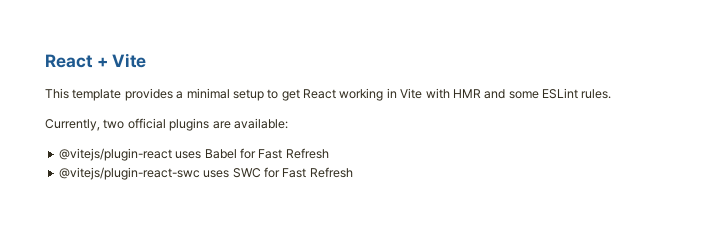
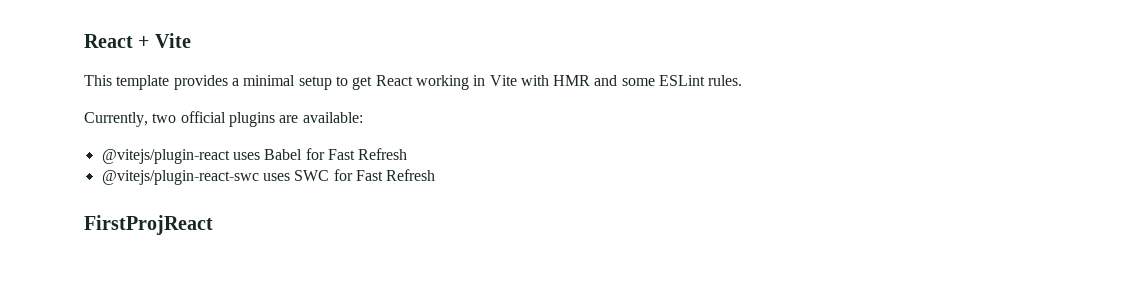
(353, 172) none -> [84,215,213,235] // FirstProjReact

